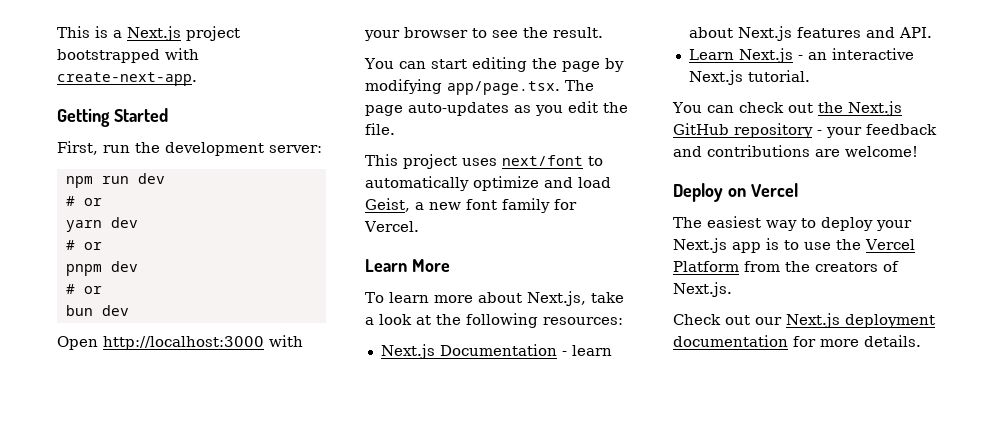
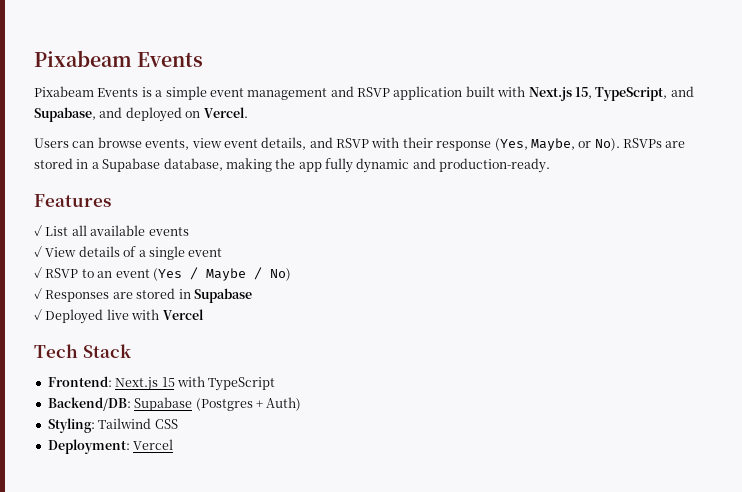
[57,26,240,41] [57,48,199,63] [57,72,197,86] [57,108,168,127] [57,141,322,156] [65,173,165,188] [65,196,102,206] [65,217,138,232] [65,240,102,250] [65,261,138,276] [65,284,102,294] [65,305,129,316] [57,335,303,350] [364,27,603,41] [364,57,624,72] [365,79,594,95] [365,101,628,116] [365,123,395,135] [365,154,603,169] [365,176,611,191] [365,198,577,213] [364,221,419,232] [365,259,450,272] [365,291,624,306] [365,313,623,328] [380,344,612,359] [688,26,932,41] [688,48,914,63] [688,70,810,85] [672,101,902,116] [673,123,937,138] [673,145,918,157] [673,183,798,202] [673,216,912,231] [673,238,915,253] [673,261,899,272] [673,282,732,297] [673,313,935,328] [673,335,921,347] This is a Next.js project bootstrapped with create-next-app. // Getting Started // First, run the development server: // npm run dev // # or // yarn dev // # or // pnpm dev // # or // bun dev // Open http://localhost:3000 with your browser to see the result. // You can start editing the page by modifying app/page.tsx. The page auto-updates as you edit the file. // This project uses next/font to automatically optimize and load Geist, a new font family for Vercel. // Learn More // To learn more about Next.js, take a look at the following resources: // Next.js Documentation - learn about Next.js features and API. // Learn Next.js - an interactive Next.js tutorial. // You can check out the Next.js GitHub repository - your feedback and contributions are welcome! // Deploy on Vercel // The easiest way to deploy your Next.js app is to use the Vercel Platform from the creators of Next.js. // Check out our Next.js deployment documentation for more details. -> [34,50,204,67] [34,86,694,101] [34,107,248,122] [34,137,686,151] [34,158,551,173] [34,194,111,207] [34,225,189,236] [34,246,223,260] [34,267,291,281] [34,288,252,303] [34,309,204,324] [34,344,131,358] [47,376,276,391] [47,397,302,411] [47,418,178,433] [47,439,174,454] Pixabeam Events // Pixabeam Events is a simple event management and RSVP application built with Next.js 15, TypeScript, and Supabase, and deployed on Vercel. // Users can browse events, view event details, and RSVP with their response (Yes, Maybe, or No). RSVPs are stored in a Supabase database, making the app fully dynamic and production-ready. // Features // ✓ List all available events // ✓ View details of a single event // ✓ RSVP to an event (Yes / Maybe / No) // ✓ Responses are stored in Supabase // ✓ Deployed live with Vercel // Tech Stack // Frontend: Next.js 15 with TypeScript // Backend/DB: Supabase (Postgres + Auth) // Styling: Tailwind CSS // Deployment: Vercel

